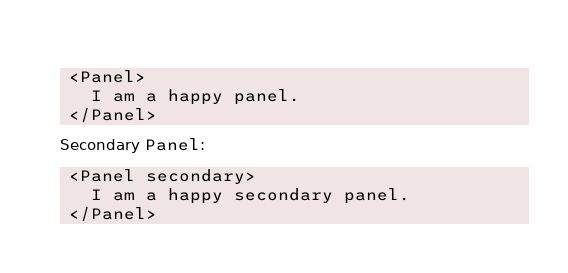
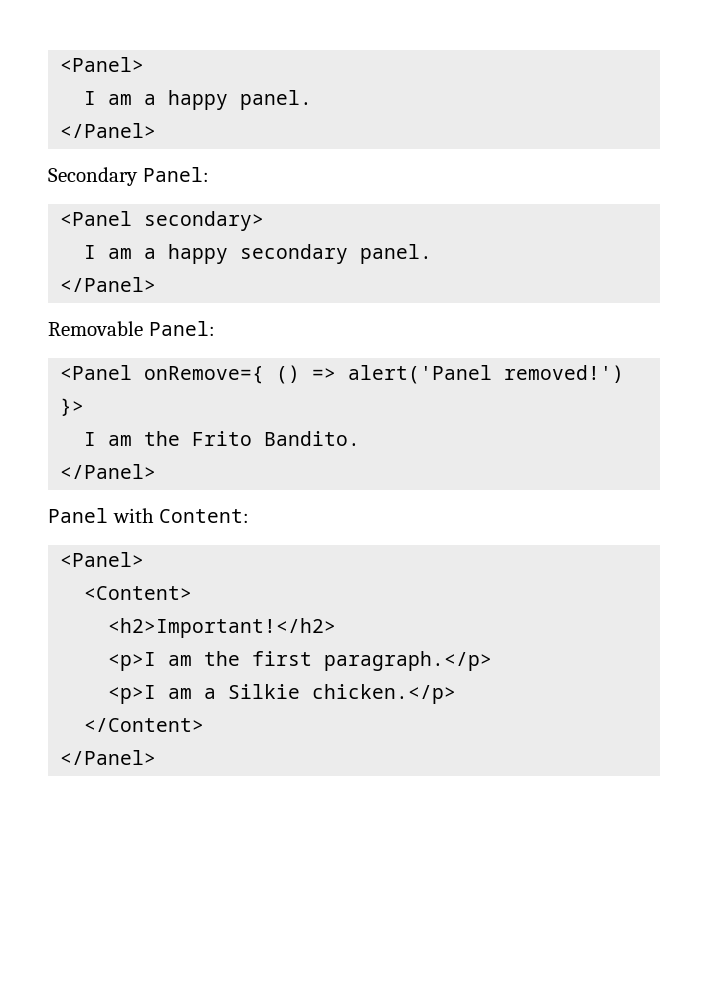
(157, 214) none -> [48,321,215,336] [60,365,625,384] [60,398,85,416] [84,431,361,446] [60,464,157,479] [48,508,250,523] [60,552,145,567] [84,586,193,600] [108,618,337,638] [108,651,493,671] [108,684,457,704] [84,718,205,732] [60,750,157,765] // Removable Panel: // <Panel onRemove={ () => alert('Panel removed!') }> // I am the Frito Bandito. // </Panel> // Panel with Content: // <Panel> // <Content> // <h2>Important!</h2> // <p>I am the first paragraph.</p> // <p>I am a Silkie chicken.</p> // </Content> // </Panel>

